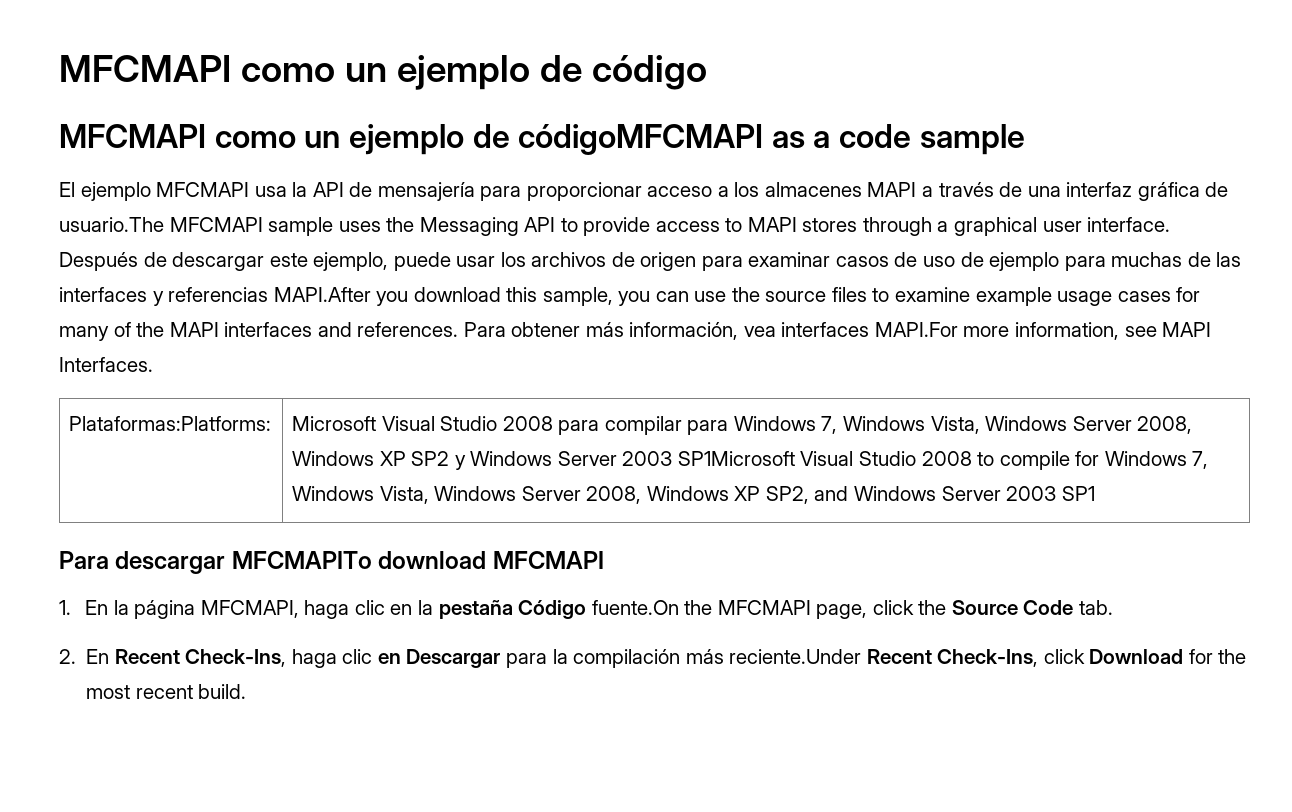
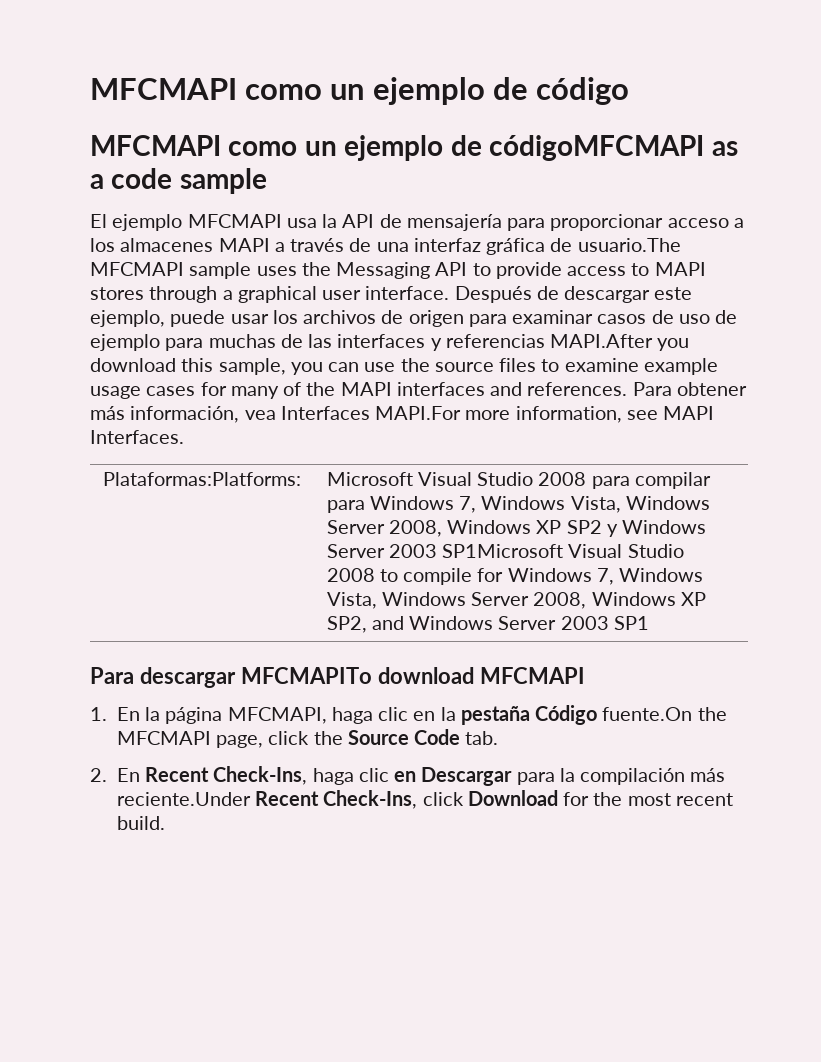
[781,322,870,337] interfaces -> [280,406,370,420] Interfaces

